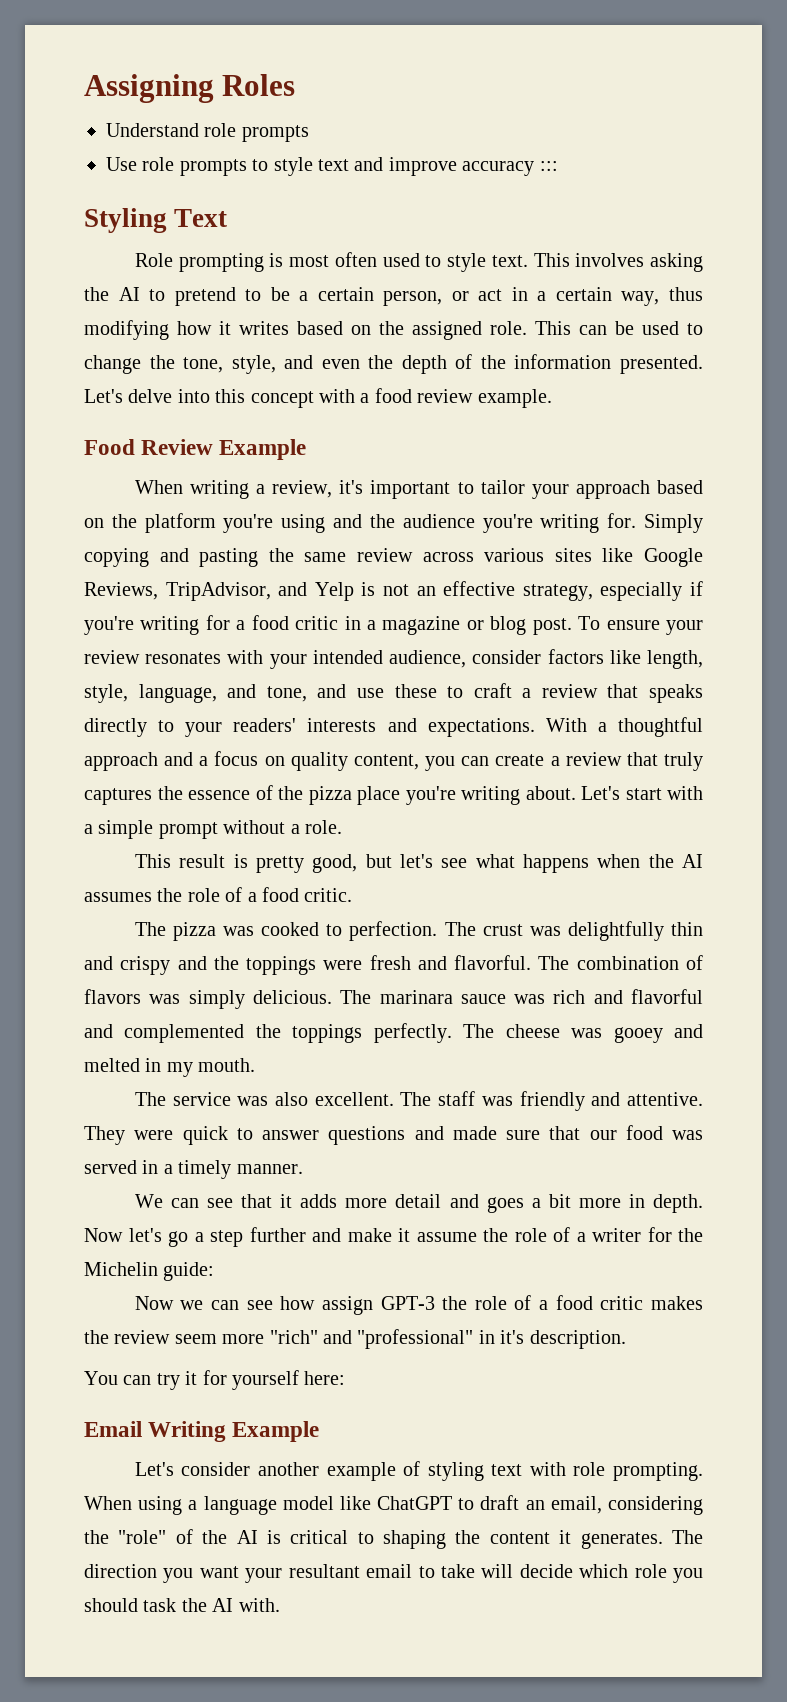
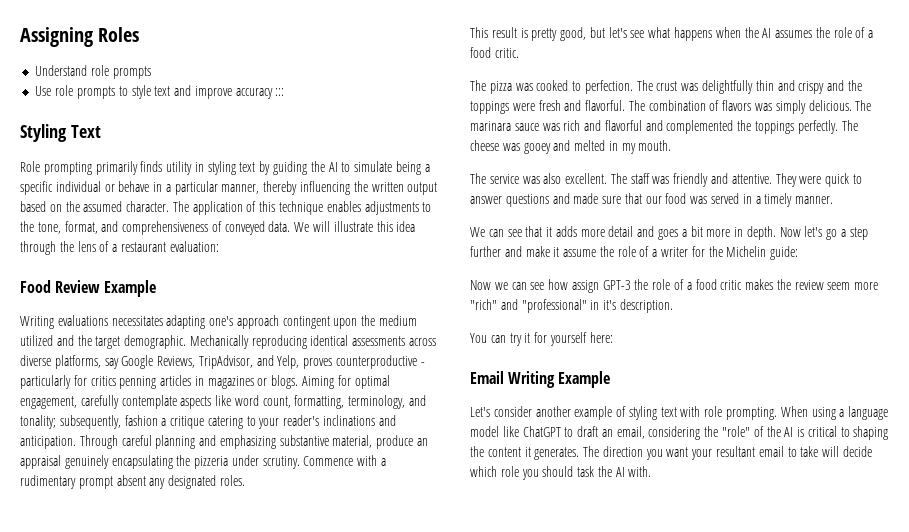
[269,252,703,272] [84,287,704,306] [84,320,703,340] [84,354,703,374] [84,388,552,408] [84,439,307,460] [134,480,703,499] [84,513,703,533] [84,548,704,567] [84,581,704,601] [84,615,704,635] [84,649,703,669] [84,683,703,703] [84,717,703,737] [84,751,703,771] [84,785,703,805] [84,820,342,839] is most often used to style text. This involves asking the AI to pretend to be a certain person, or act in a certain way, thus modifying how it writes based on the assigned role. This can be used to change the tone, style, and even the depth of the information presented. Let's delve into this concept with a food review example. // Food Review Example // When writing a review, it's important to tailor your approach based on the platform you're using and the audience you're writing for. Simply copying and pasting the same review across various sites like Google Reviews, TripAdvisor, and Yelp is not an effective strategy, especially if you're writing for a food critic in a magazine or blog post. To ensure your review resonates with your intended audience, consider factors like length, style, language, and tone, and use these to craft a review that speaks directly to your readers' interests and expectations. With a thoughtful approach and a focus on quality content, you can create a review that truly captures the essence of the pizza place you're writing about. Let's start with a simple prompt without a role. -> [95,161,430,175] [20,181,438,195] [20,201,432,215] [20,221,416,235] [20,241,219,255] [20,280,157,297] [20,315,418,329] [20,335,437,349] [20,355,425,369] [20,375,390,389] [20,395,427,409] [20,415,396,429] [20,435,429,449] [20,455,387,469] [20,475,245,489] primarily finds utility in styling text by guiding the AI to simulate being a specific individual or behave in a particular manner, thereby influencing the written output based on the assumed character. The application of this technique enables adjustments to the tone, format, and comprehensiveness of conveyed data. We will illustrate this idea through the lens of a restaurant evaluation: // Food Review Example // Writing evaluations necessitates adapting one's approach contingent upon the medium utilized and the target demographic. Mechanically reproducing identical assessments across diverse platforms, say Google Reviews, TripAdvisor, and Yelp, proves counterproductive - particularly for critics penning articles in magazines or blogs. Aiming for optimal engagement, carefully contemplate aspects like word count, formatting, terminology, and tonality; subsequently, fashion a critique catering to your reader's inclinations and anticipation. Through careful planning and emphasizing substantive material, produce an appraisal genuinely encapsulating the pizzeria under scrutiny. Commence with a rudimentary prompt absent any designated roles.

